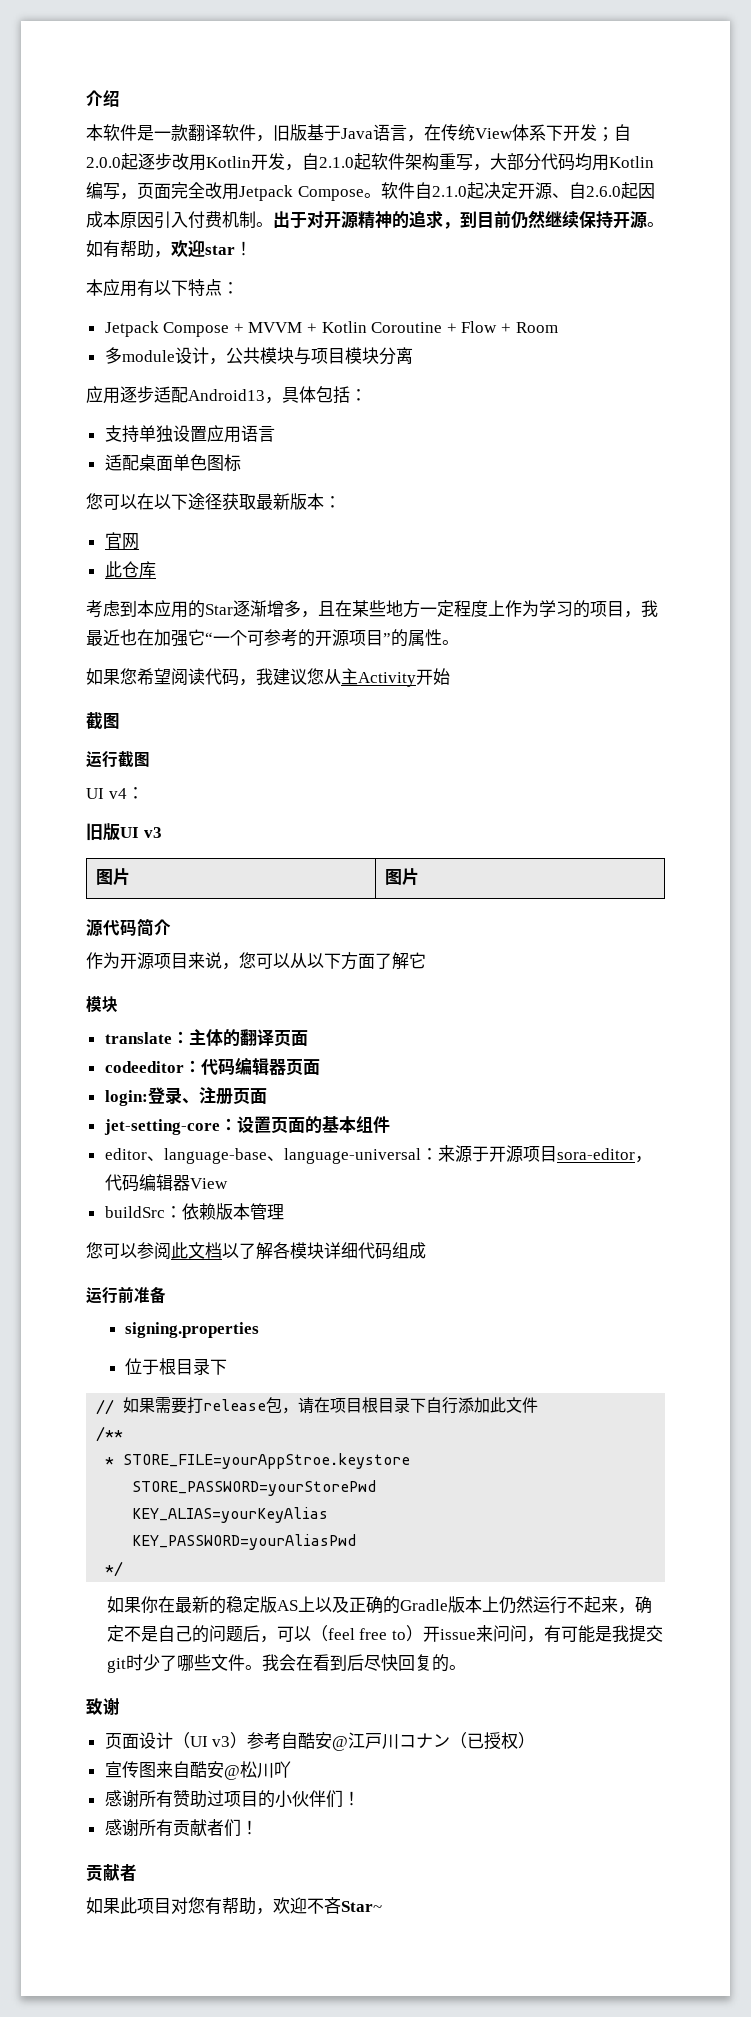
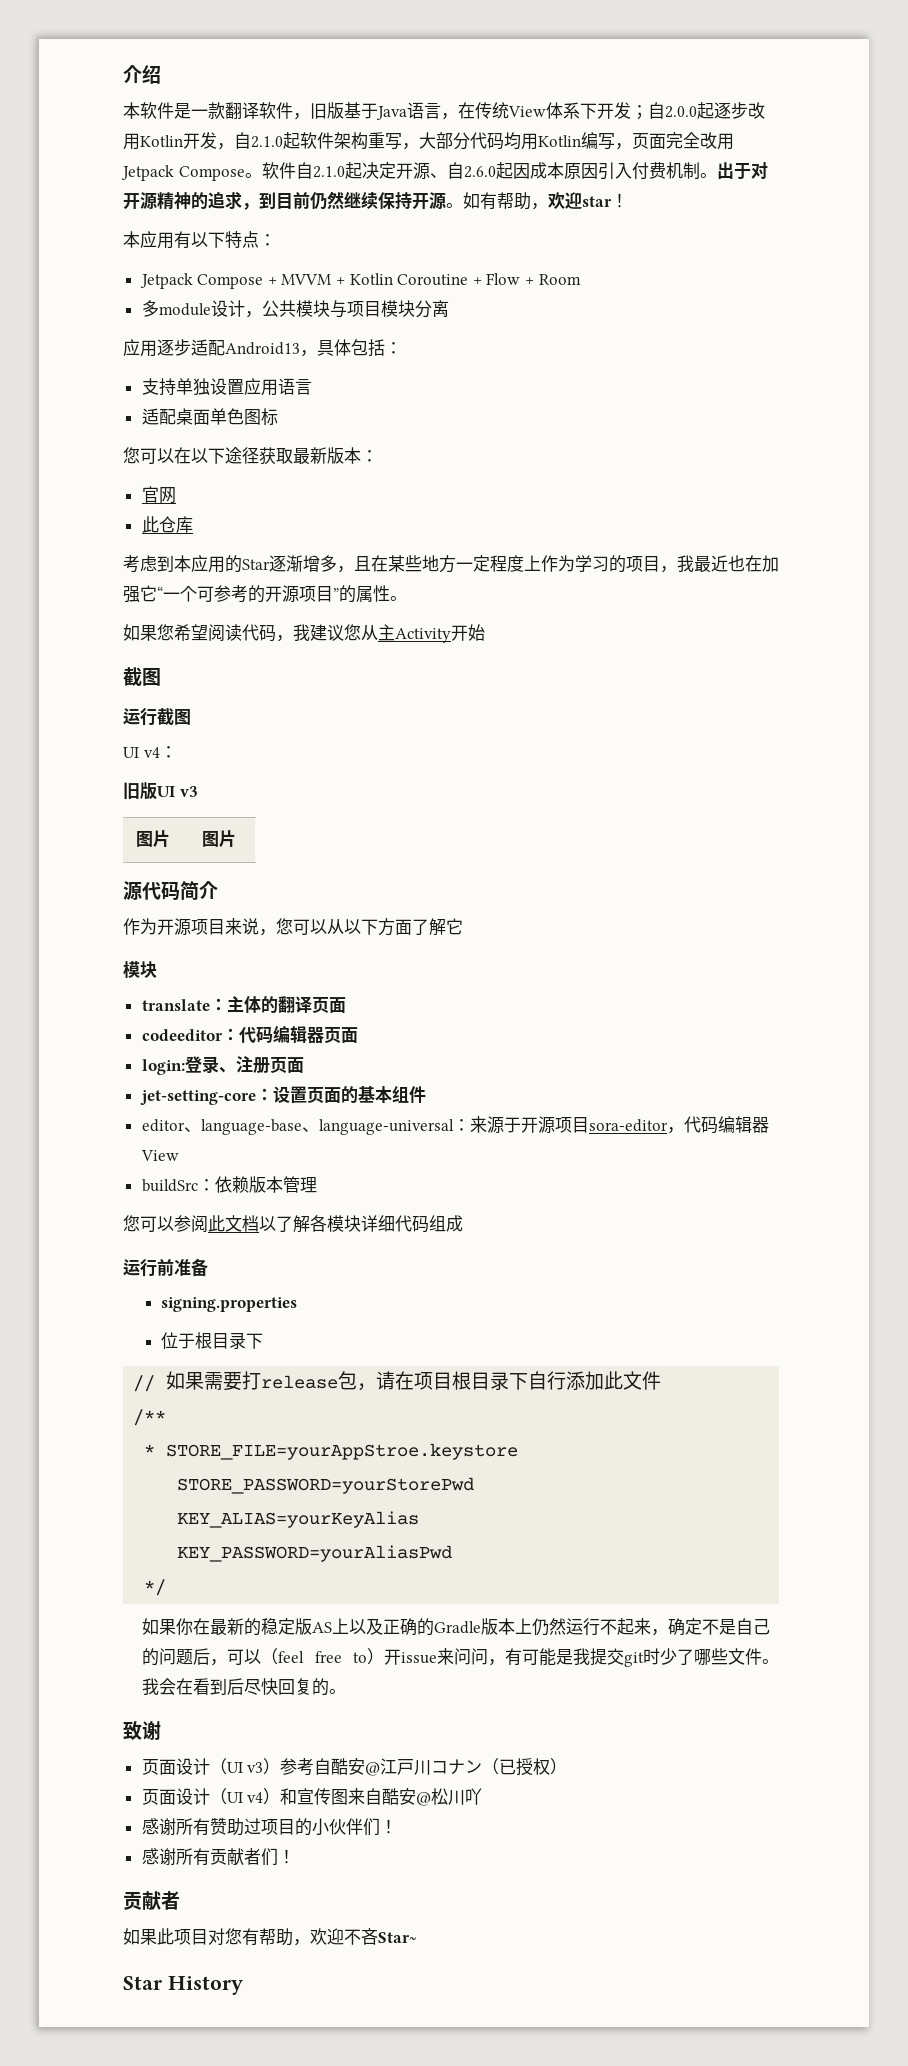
(536, 1740) none -> [141,1788,298,1805] 页面设计（UI v4）和
(382, 1906) none -> [123,1976,243,1995] // Star History

